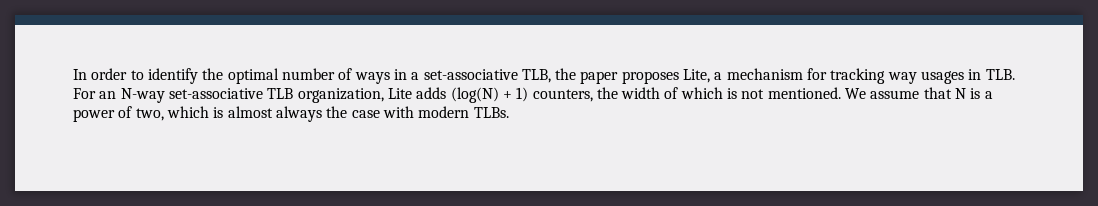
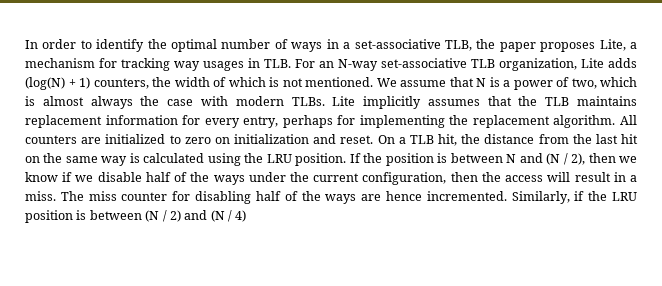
(509, 112) none -> [332,96,637,109] [25,115,637,128] [25,134,638,146] [25,153,638,166] [25,172,637,185] [25,191,637,204] [25,210,247,223] Lite implicitly assumes that the TLB maintains replacement information for every entry, perhaps for implementing the replacement algorithm. All counters are initialized to zero on initialization and reset. On a TLB hit, the distance from the last hit on the same way is calculated using the LRU position. If the position is between N and (N / 2), then we know if we disable half of the ways under the current configuration, then the access will result in a miss. The miss counter for disabling half of the ways are hence incremented. Similarly, if the LRU position is between (N / 2) and (N / 4)

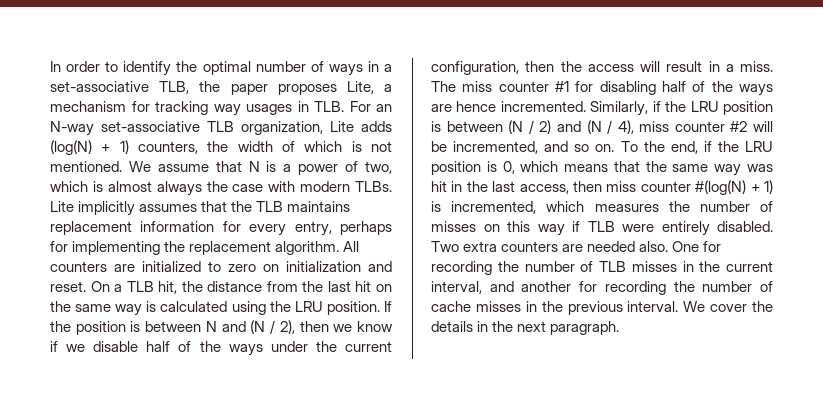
(168, 196) none -> [555,81,569,92] #1
[235,210,247,222] 4) -> [617,120,773,134] [431,141,773,154] [431,161,773,176] [431,180,773,195] [431,201,773,214] [431,221,773,236] [431,241,722,252] [431,261,773,275] [431,281,773,295] [431,301,773,315] [431,321,620,335] 4), miss counter #2 will be incremented, and so on. To the end, if the LRU position is 0, which means that the same way was hit in the last access, then miss counter #(log(N) + 1) is incremented, which measures the number of misses on this way if TLB were entirely disabled. Two extra counters are needed also. One for recording the number of TLB misses in the current interval, and another for recording the number of cache misses in the previous interval. We cover the details in the next paragraph.

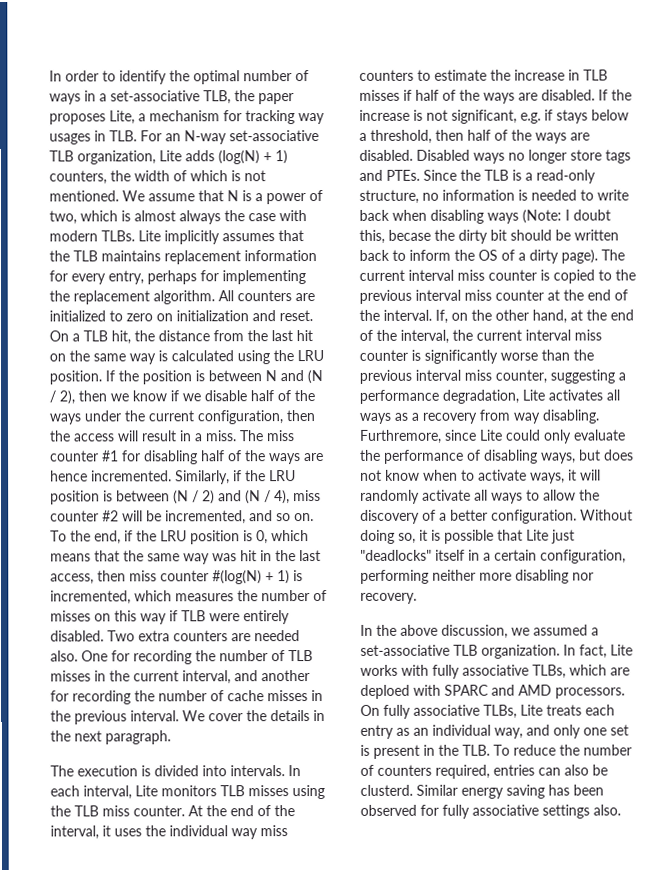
(620, 328) none -> [50,765,301,777] [50,785,325,800] [50,805,295,817] [50,825,288,840] [359,69,608,81] [359,89,632,104] [359,109,629,124] [359,129,590,144] [359,149,631,164] [359,169,596,184] [359,189,629,204] [359,209,611,224] [359,229,619,244] [359,249,625,264] [359,269,636,284] [359,289,628,304] [359,309,634,324] [359,329,602,344] [359,349,594,364] [359,369,626,384] [359,389,620,404] [359,409,599,424] [359,429,626,444] [360,449,634,464] [360,469,601,484] [360,489,600,504] [360,509,633,524] [360,529,575,544] [360,549,626,564] [360,569,594,584] [360,592,417,604] [360,624,599,639] [360,644,633,659] [360,664,630,679] [360,684,625,699] [360,704,615,719] [360,724,629,739] [360,744,632,759] [360,764,608,779] [360,784,604,799] [360,804,621,819] // The execution is divided into intervals. In each interval, Lite monitors TLB misses using the TLB miss counter. At the end of the interval, it uses the individual way miss counters to estimate the increase in TLB misses if half of the ways are disabled. If the increase is not significant, e.g. if stays below a threshold, then half of the ways are disabled. Disabled ways no longer store tags and PTEs. Since the TLB is a read-only structure, no information is needed to write back when disabling ways (Note: I doubt this, becase the dirty bit should be written back to inform the OS of a dirty page). The current interval miss counter is copied to the previous interval miss counter at the end of the interval. If, on the other hand, at the end of the interval, the current interval miss counter is significantly worse than the previous interval miss counter, suggesting a performance degradation, Lite activates all ways as a recovery from way disabling. Furthremore, since Lite could only evaluate the performance of disabling ways, but does not know when to activate ways, it will randomly activate all ways to allow the discovery of a better configuration. Without doing so, it is possible that Lite just "deadlocks" itself in a certain configuration, performing neither more disabling nor recovery. // In the above discussion, we assumed a set-associative TLB organization. In fact, Lite works with fully associative TLBs, which are deploed with SPARC and AMD processors. On fully associative TLBs, Lite treats each entry as an individual way, and only one set is present in the TLB. To reduce the number of counters required, entries can also be clusterd. Similar energy saving has been observed for fully associative settings also.

